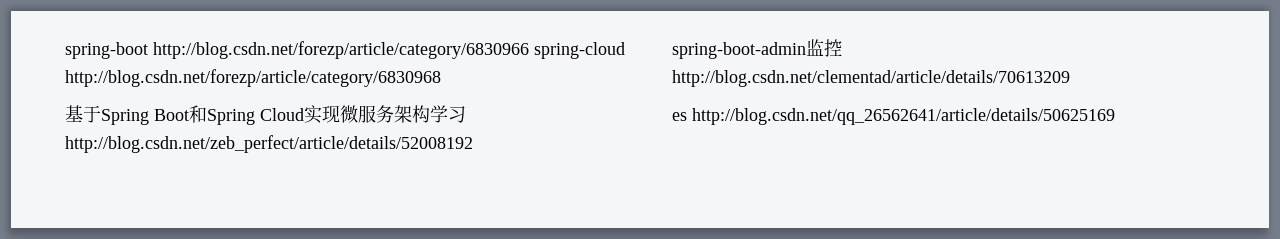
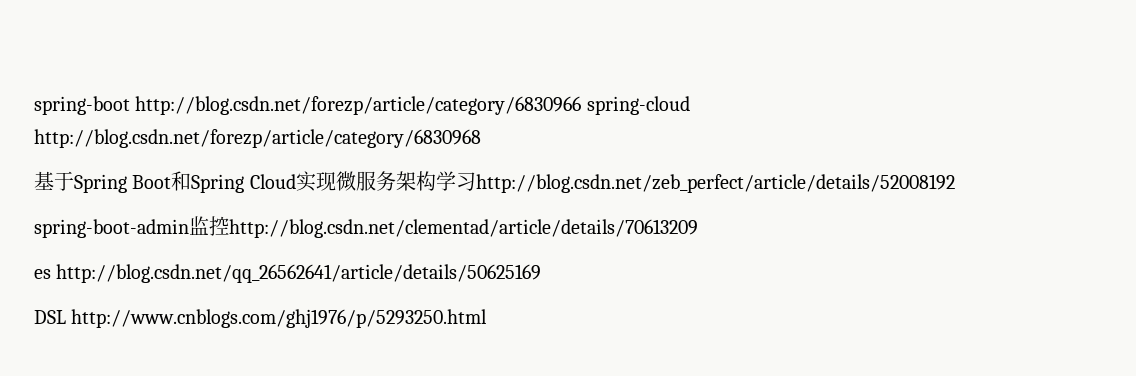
(1115, 116) none -> [34,309,488,328] // DSL http://www.cnblogs.com/ghj1976/p/5293250.html

